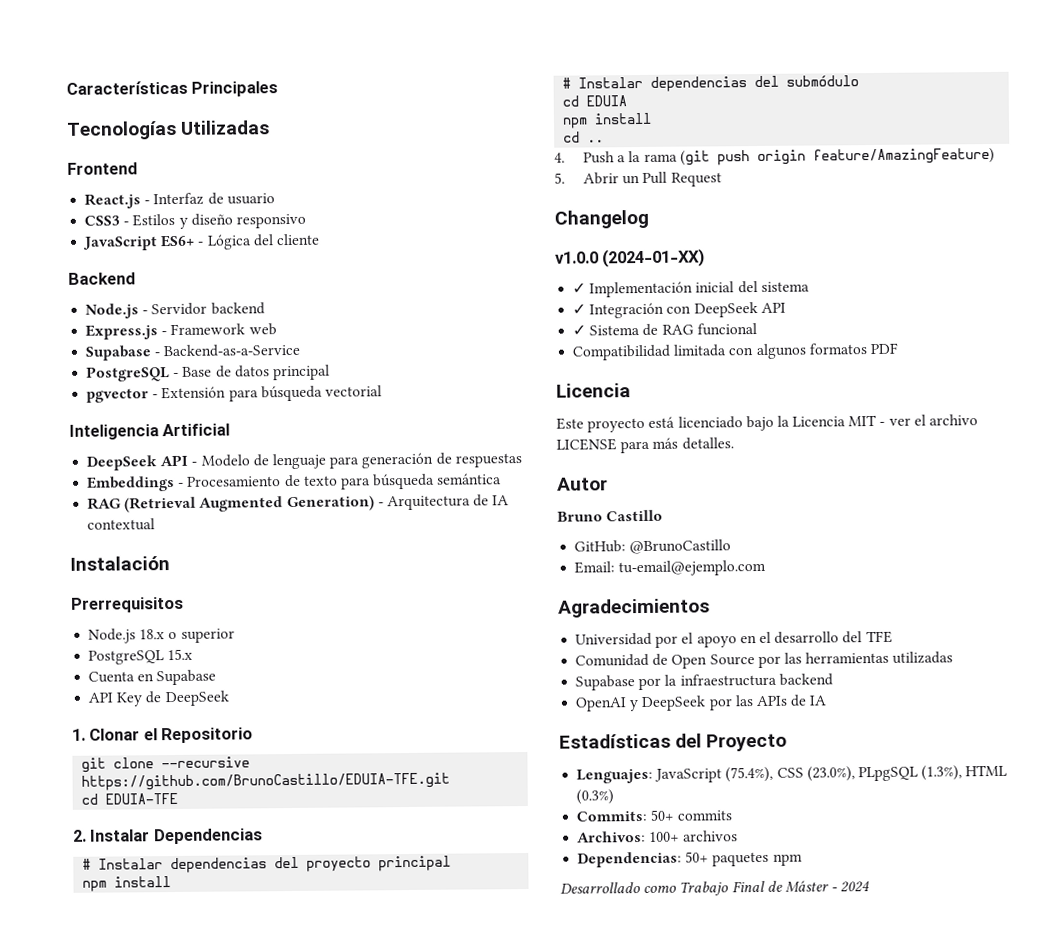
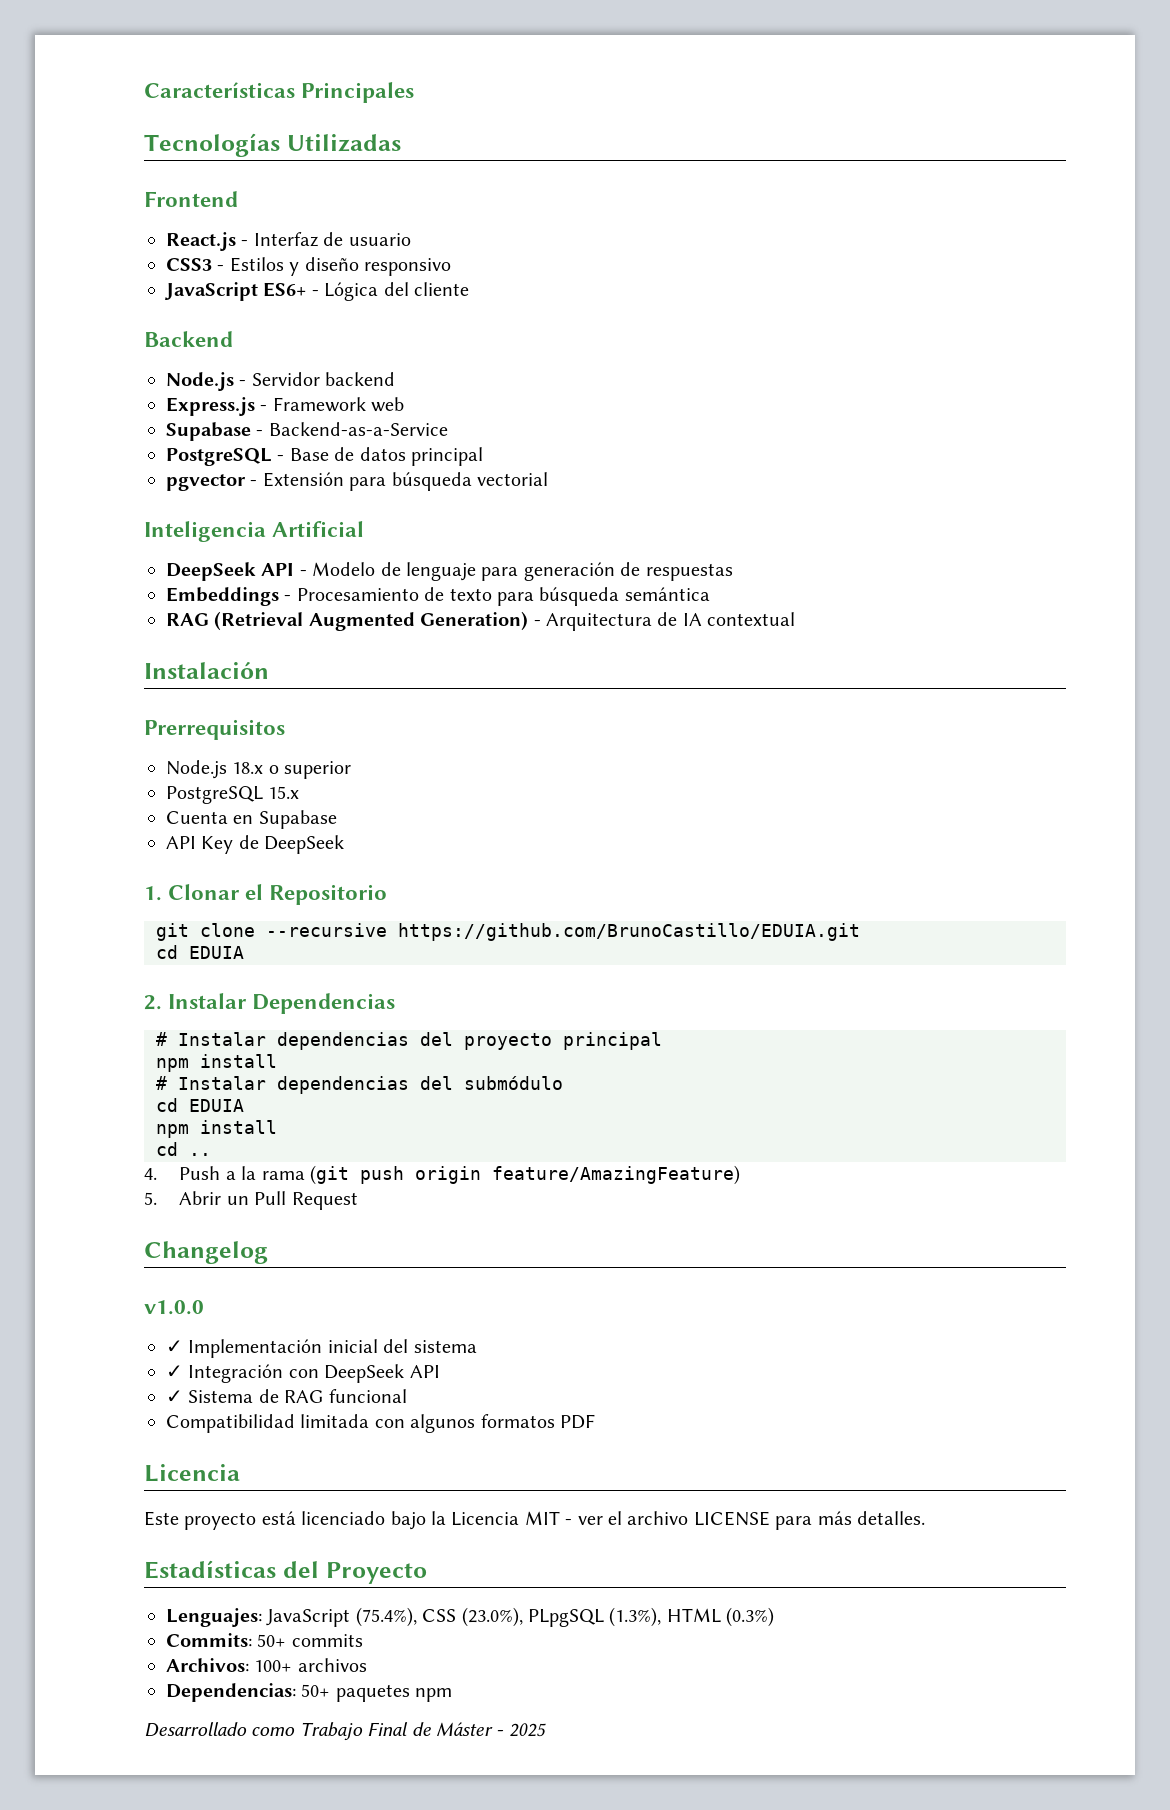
[81,772,451,791] [81,792,179,805] https://github.com/BrunoCastillo/EDUIA-TFE.git // cd EDUIA-TFE -> [398,923,860,941] [156,945,244,959] https://github.com/BrunoCastillo/EDUIA.git // cd EDUIA
[602,248,706,268] (2024-01-XX) -> (204, 1307) none
[557,477,608,491] [557,509,664,522] [574,539,732,555] [574,559,767,577] [558,598,710,618] [575,630,893,648] [575,651,954,669] [575,673,833,691] [575,694,827,712] // Autor // Bruno Castillo // GitHub: @BrunoCastillo // Email: tu-email@ejemplo.com // Agradecimientos // Universidad por el apoyo en el desarrollo del TFE // Comunidad de Open Source por las herramientas utilizadas // Supabase por la infraestructura backend // OpenAI y DeepSeek por las APIs de IA -> (925, 1518) none
[840,881,871,893] 2024 -> [508,1723,546,1737] 2025

